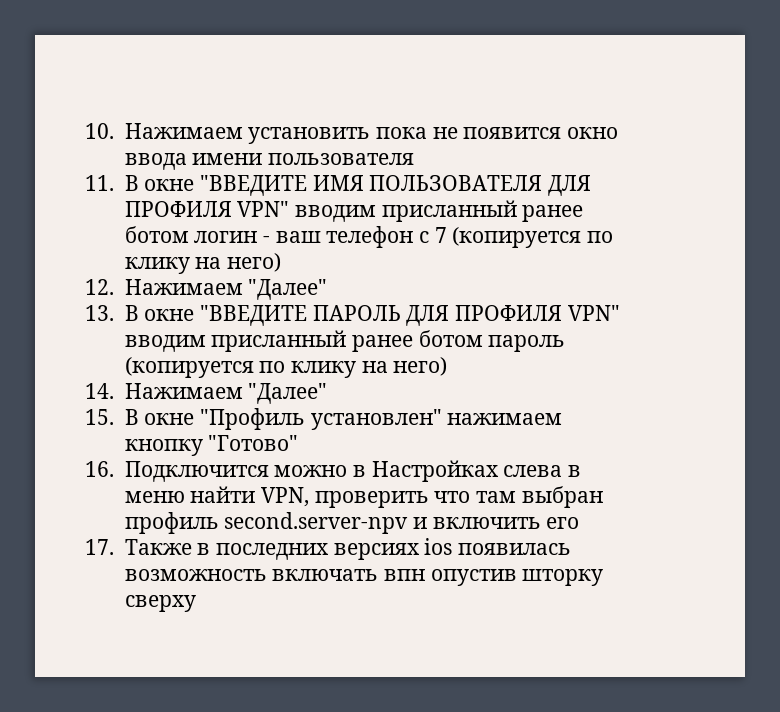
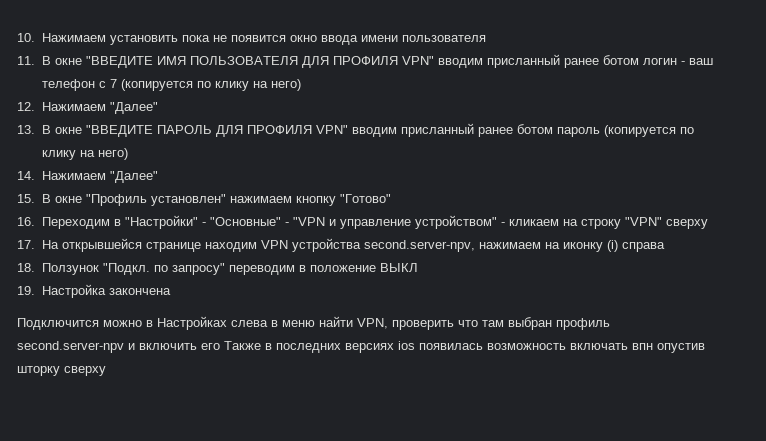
(114, 469) none -> [41,215,708,229] [17,238,665,252] [17,263,418,275] [17,284,171,298] Переходим в "Настройки" - "Основные" - "VPN и управление устройством" - кликаем на строку "VPN" сверху // 17. На открывшейся странице находим VPN устройства second.server-npv, нажимаем на иконку (i) справа // 18. Ползунок "Подкл. по запросу" переводим в положение ВЫКЛ // 19. Настройка закончена //
[85,539,114,555] // 17. -> (220, 346) none

